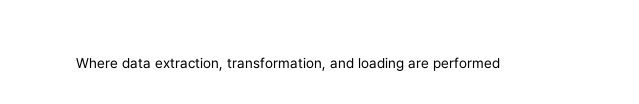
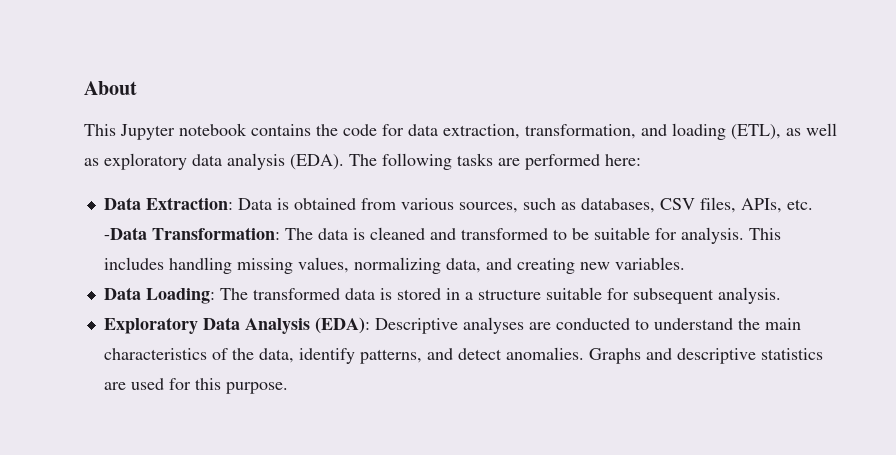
[76,58,118,69] Where -> [84,81,137,95] [84,123,404,140] About // This Jupyter notebook contains the code for
[408,57,500,71] are performed -> [731,123,837,140] [84,153,641,170] [103,197,813,213] [103,227,781,244] [103,257,685,274] [103,287,781,304] [103,317,801,334] [103,347,823,364] [103,378,288,394] (ETL), as well as exploratory data analysis (EDA). The following tasks are performed here: // Data Extraction: Data is obtained from various sources, such as databases, CSV files, APIs, etc. -Data Transformation: The data is cleaned and transformed to be suitable for analysis. This includes handling missing values, normalizing data, and creating new variables. // Data Loading: The transformed data is stored in a structure suitable for subsequent analysis. // Exploratory Data Analysis (EDA): Descriptive analyses are conducted to understand the main characteristics of the data, identify patterns, and detect anomalies. Graphs and descriptive statistics are used for this purpose.

